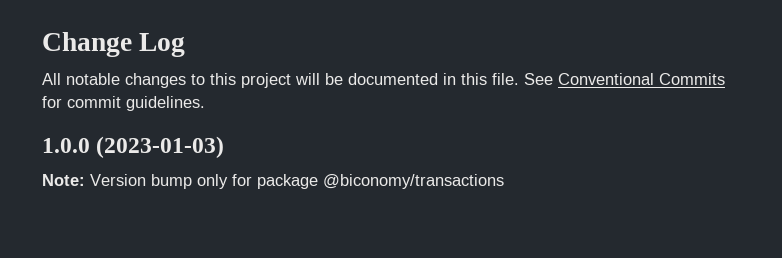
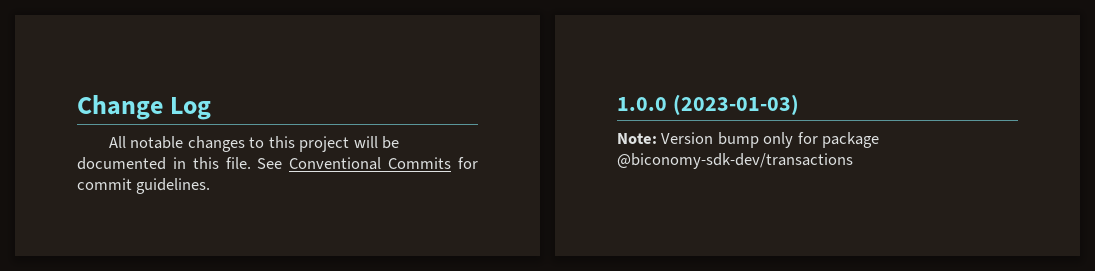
[323,174,504,189] @biconomy/transactions -> [617,153,853,169] @biconomy-sdk-dev/transactions

